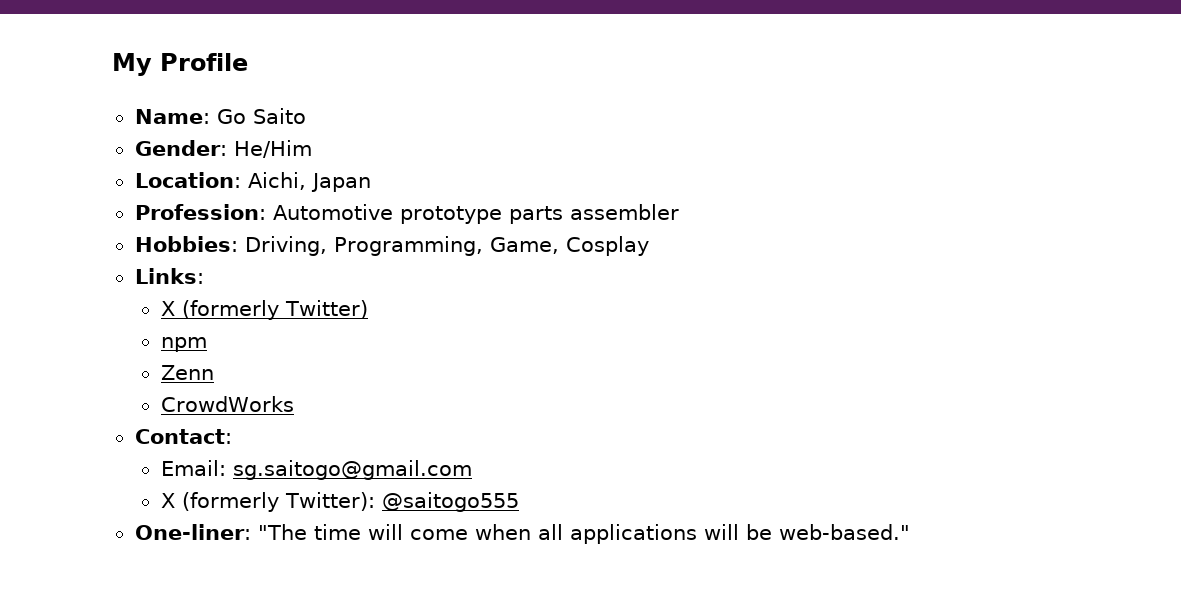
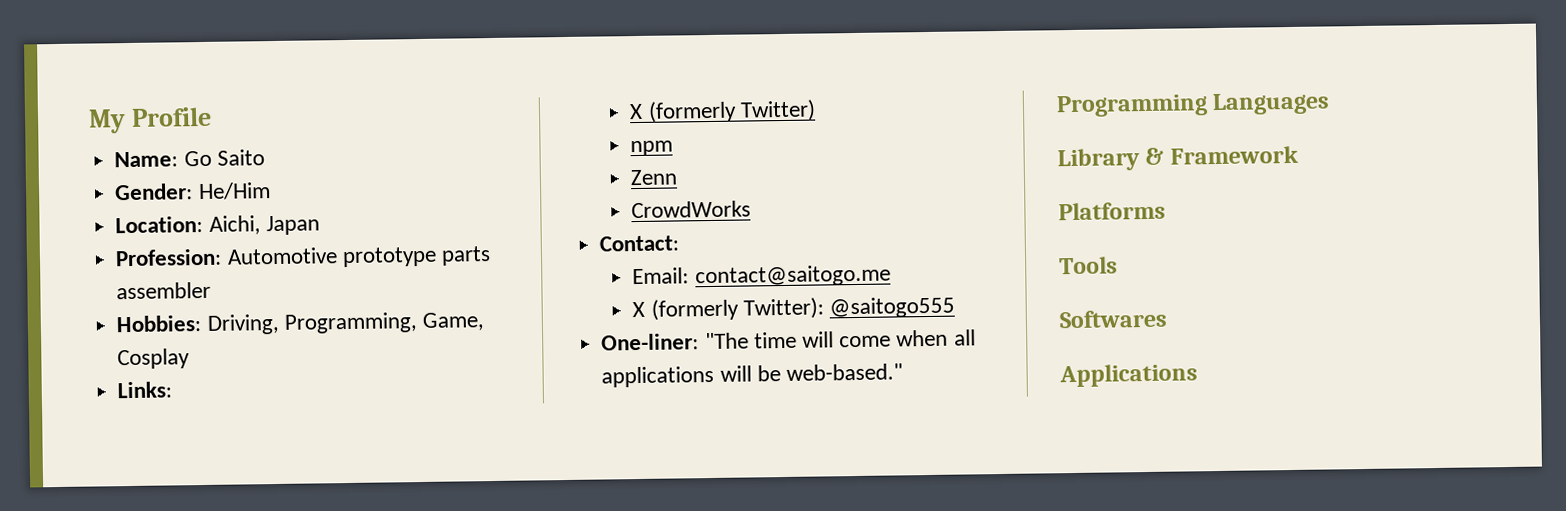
[232,460,472,480] sg.saitogo@gmail.com -> [694,264,891,288] contact@saitogo.me
(910, 532) none -> [1056,92,1331,118] [1057,145,1299,172] [1058,201,1166,221] [1059,256,1118,275] [1059,309,1168,329] [1059,363,1198,388] // Programming Languages // Library & Framework // Platforms // Tools // Softwares // Applications

